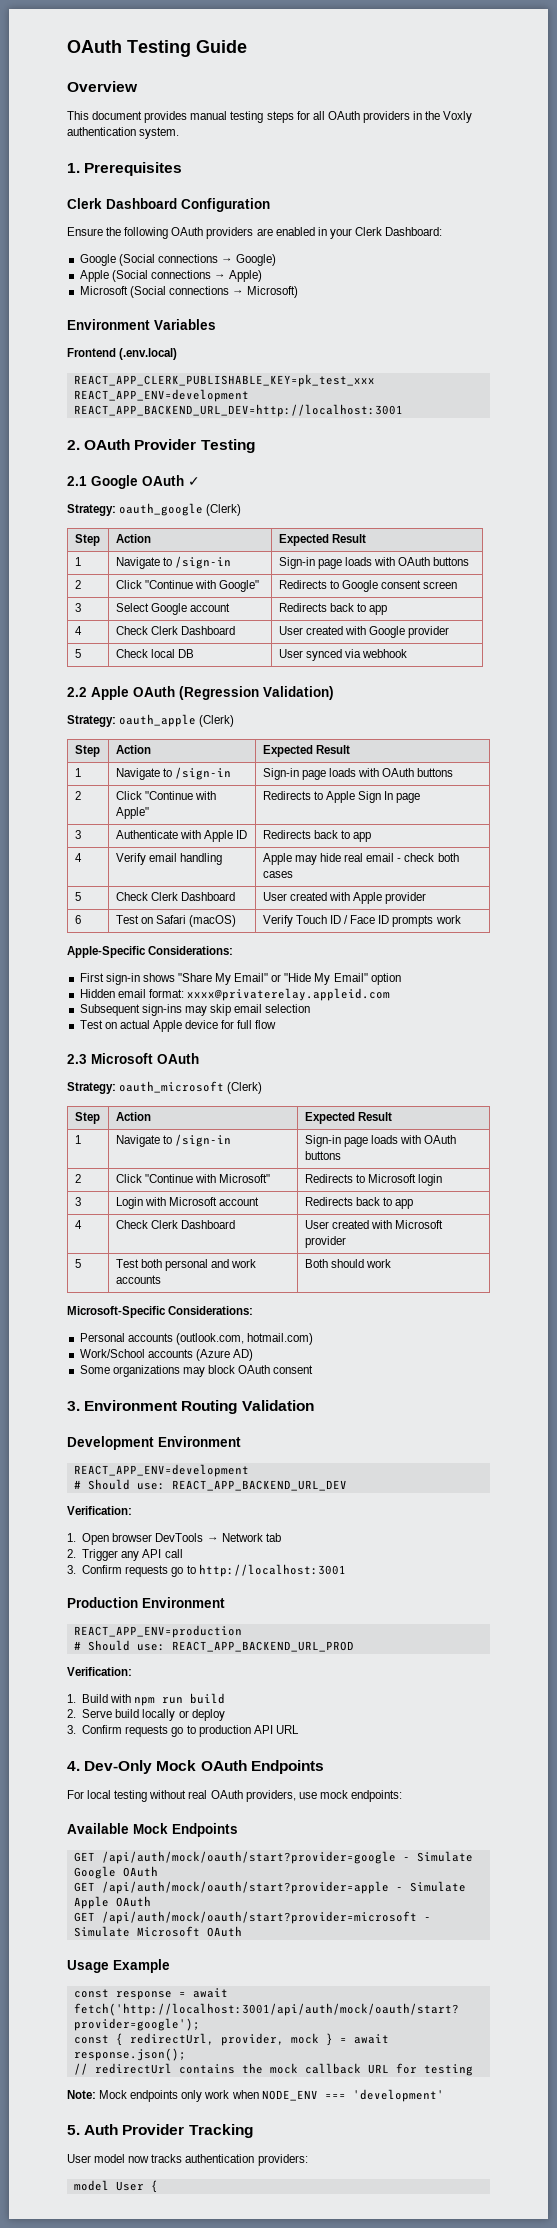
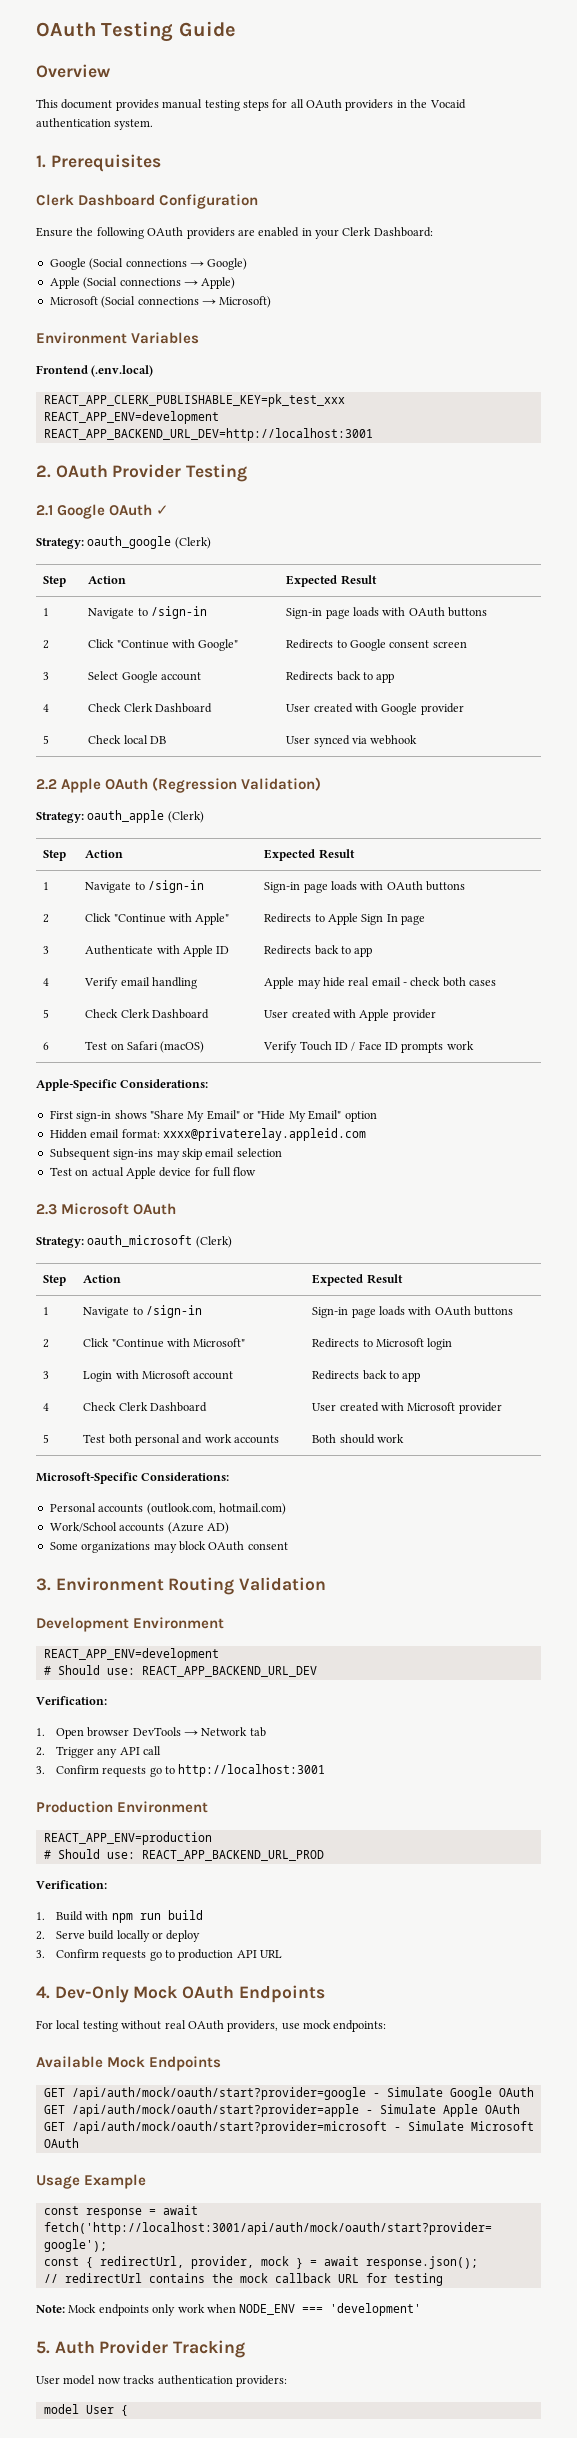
[443,111,473,123] Voxly -> [429,99,466,109] Vocaid

